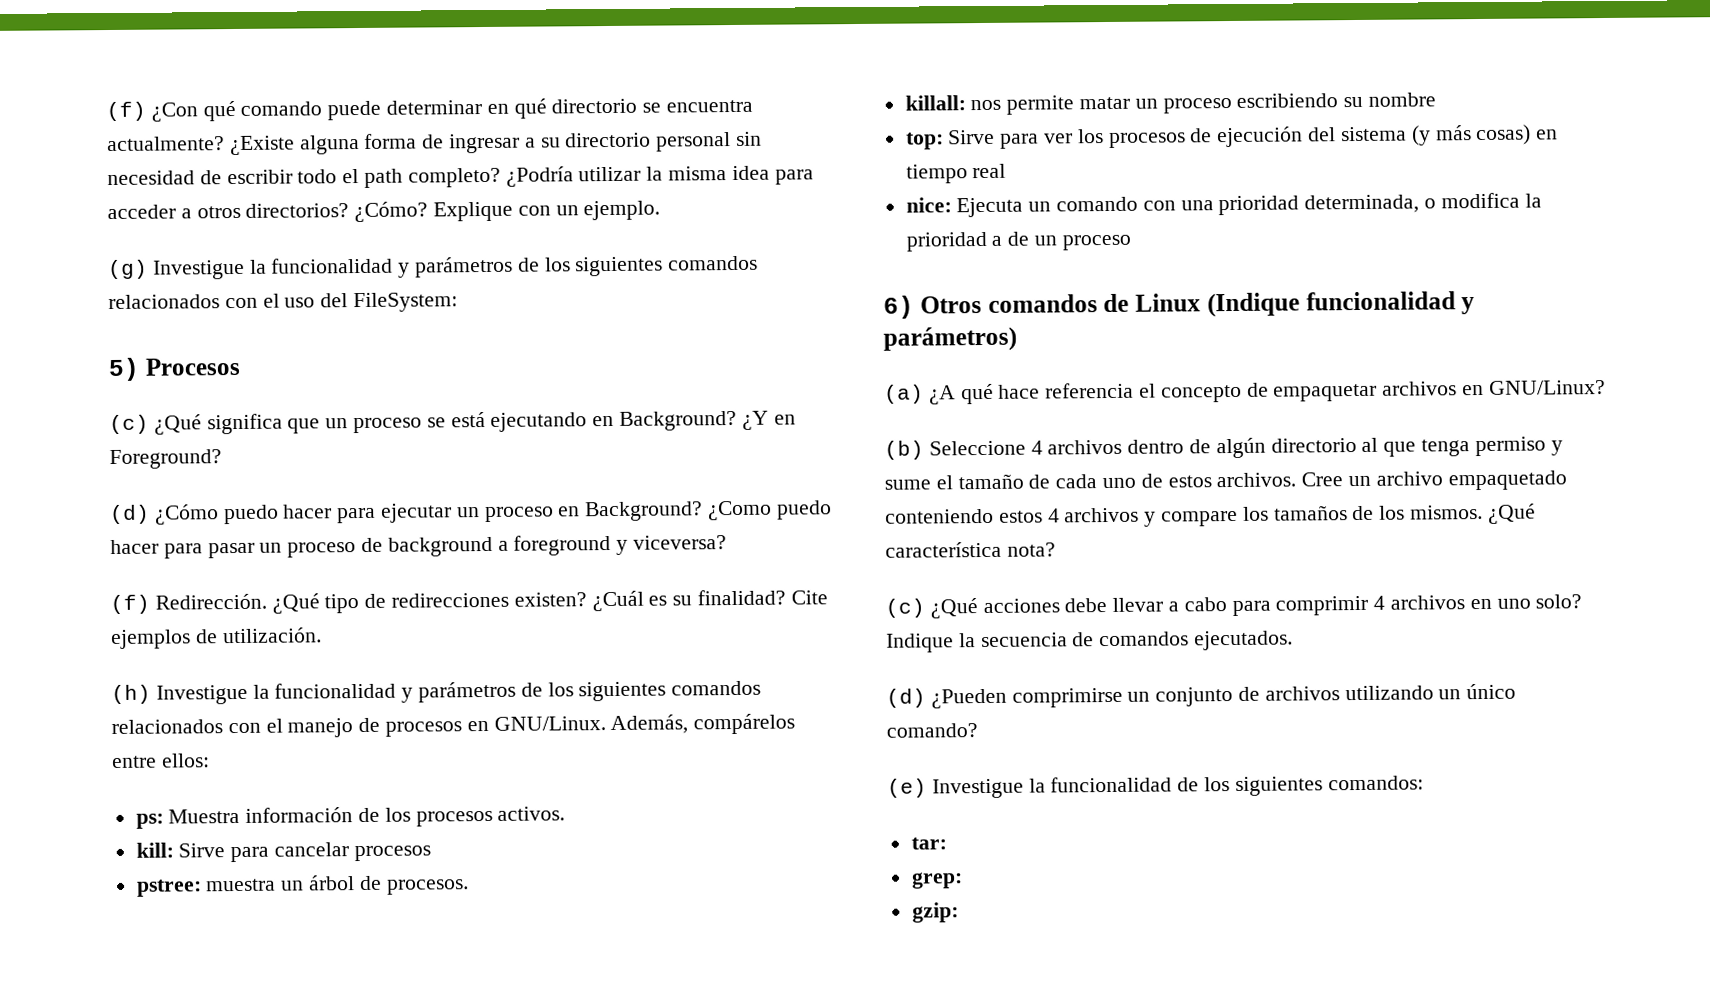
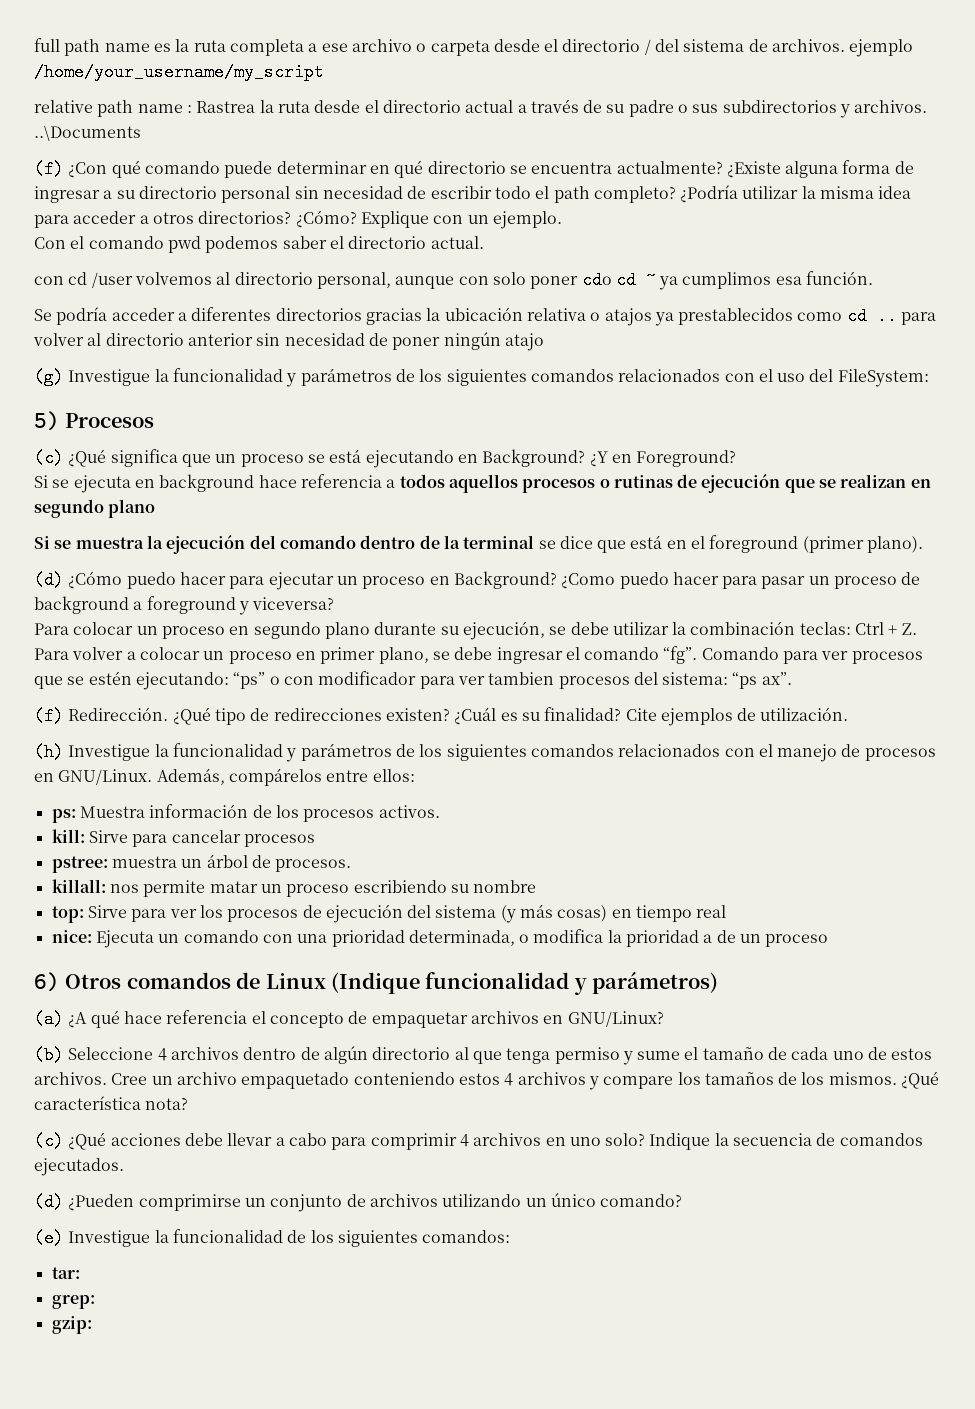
(106, 111) none -> [34,38,914,57] [34,63,324,81] [34,99,928,118] [34,125,141,141] full path name es la ruta completa a ese archivo o carpeta desde el directorio / del sistema de archivos. ejemplo /home/your_username/my_script // relative path name : Rastrea la ruta desde el directorio actual a través de su padre o sus subdirectorios y archivos. ..\Documents //
(661, 210) none -> [34,236,484,253] [34,271,874,290] [34,307,937,326] [33,332,544,351] // Con el comando pwd podemos saber el directorio actual. // con cd /user volvemos al directorio personal, aunque con solo poner cdo cd ~ ya cumplimos esa función. // Se podría acceder a diferentes directorios gracias la ubicación relativa o atajos ya prestablecidos como cd .. para volver al directorio anterior sin necesidad de poner ningún atajo
(222, 459) none -> [34,474,931,493] [34,499,156,518] [34,535,924,554] // Si se ejecuta en background hace referencia a todos aquellos procesos o rutinas de ejecución que se realizan en segundo plano // Si se muestra la ejecución del comando dentro de la terminal se dice que está en el foreground (primer plano).
(728, 542) none -> [34,621,917,640] [34,646,923,664] [34,671,792,690] // Para colocar un proceso en segundo plano durante su ejecución, se debe utilizar la combinación teclas: Ctrl + Z. Para volver a colocar un proceso en primer plano, se debe ingresar el comando “fg”. Comando para ver procesos que se estén ejecutando: “ps” o con modificador para ver tambien procesos del sistema: “ps ax”.

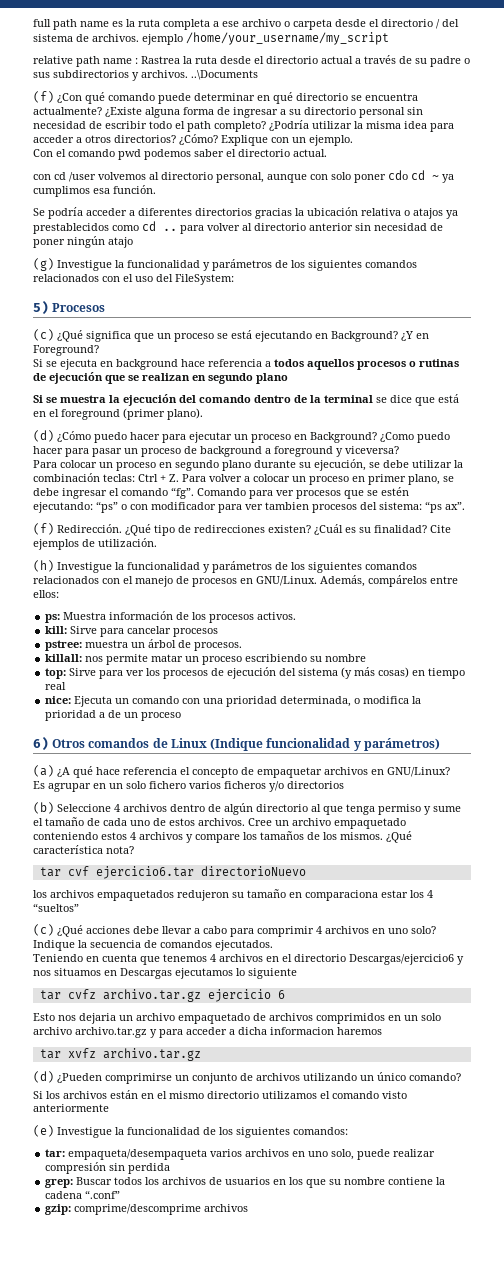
(664, 1019) none -> [33,781,344,792] // Es agrupar en un solo fichero varios ficheros y/o directorios
(189, 1103) none -> [39,866,306,879] [33,889,433,901] [33,903,79,912] // tar cvf ejercicio6.tar directorioNuevo // los archivos empaquetados redujeron su tamaño en comparaciona estar los 4 “sueltos”
(124, 1167) none -> [33,954,464,965] [33,968,297,979] [39,989,285,1002] [33,1013,441,1024] [33,1027,382,1038] [39,1048,201,1061] // Teniendo en cuenta que tenemos 4 archivos en el directorio Descargas/ejercicio6 y nos situamos en Descargas ejecutamos lo siguiente // tar cvfz archivo.tar.gz ejercicio 6 // Esto nos dejaria un archivo empaquetado de archivos comprimidos en un solo archivo archivo.tar.gz y para acceder a dicha informacion haremos // tar xvfz archivo.tar.gz
(683, 1200) none -> [33,1090,407,1099] [33,1104,109,1112] // Si los archivos están en el mismo directorio utilizamos el comando visto anteriormente
[51,1295,95,1309] // grep: -> [68,1149,436,1160] [45,1162,171,1174] [45,1177,446,1188] [45,1190,121,1199] empaqueta/desempaqueta varios archivos en uno solo, puede realizar compresión sin perdida // grep: Buscar todos los archivos de usuarios en los que su nombre contiene la cadena “.conf”
(92, 1325) none -> [74,1204,249,1215] comprime/descomprime archivos

